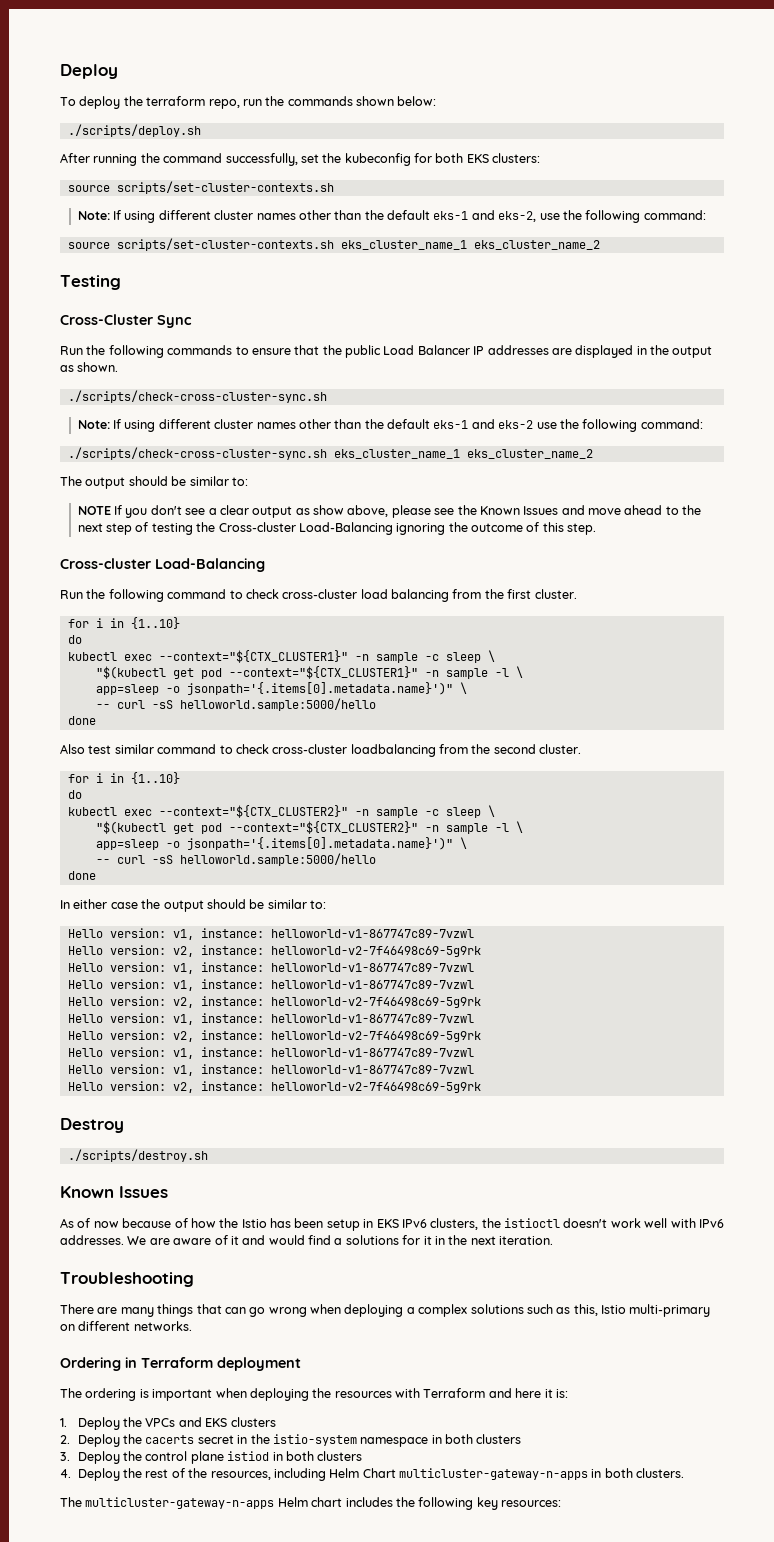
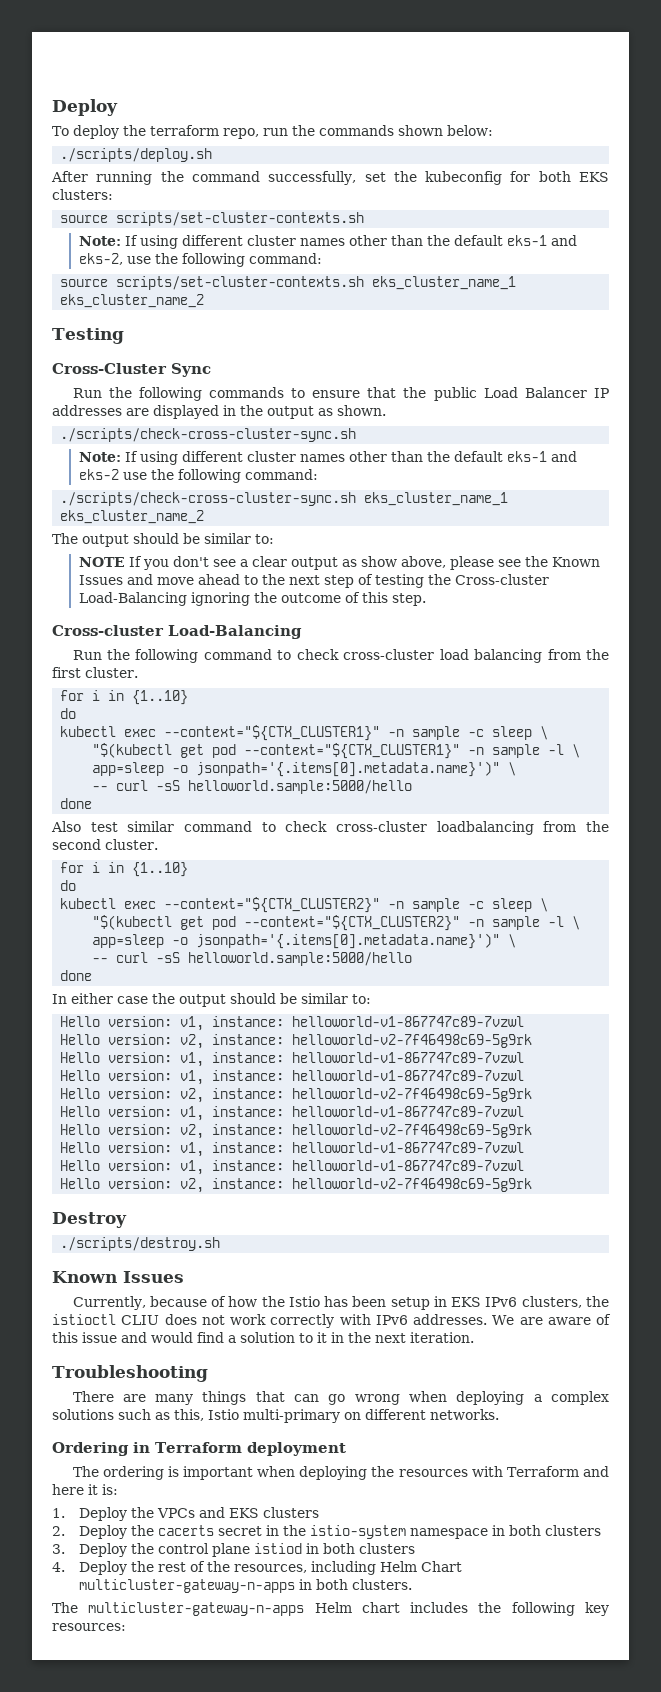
[60,1218,119,1228] As of now -> [72,1296,146,1310] Currently,
[563,1218,668,1228] doesn't work well -> [121,1314,335,1328] CLIU does not work correctly
[230,1236,239,1245] it -> [52,1332,117,1343] this issue
[345,1235,421,1245] solutions for -> [240,1332,313,1343] solution to

